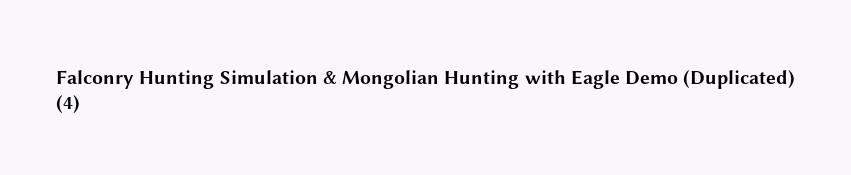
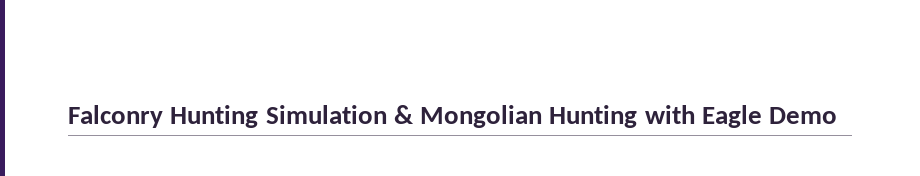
[683,70,796,89] [56,95,80,113] (Duplicated) (4) -> (838, 115) none

